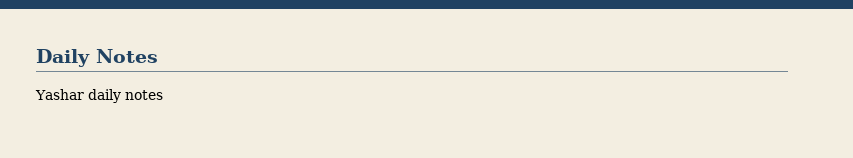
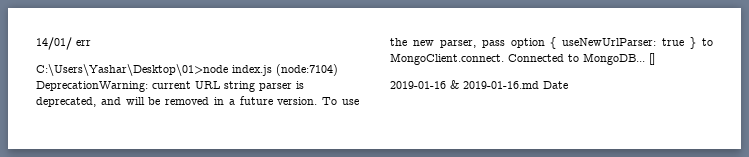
[36,49,158,67] [35,89,163,103] Daily Notes // Yashar daily notes -> [36,37,91,50] [36,64,338,76] [36,81,304,92] [36,96,360,107] [390,37,713,49] [390,53,655,65] [390,80,568,89] 14/01/ err // C:\Users\Yashar\Desktop\01>node index.js (node:7104) DeprecationWarning: current URL string parser is deprecated, and will be removed in a future version. To use the new parser, pass option { useNewUrlParser: true } to MongoClient.connect. Connected to MongoDB... [] // 2019-01-16 & 2019-01-16.md Date

